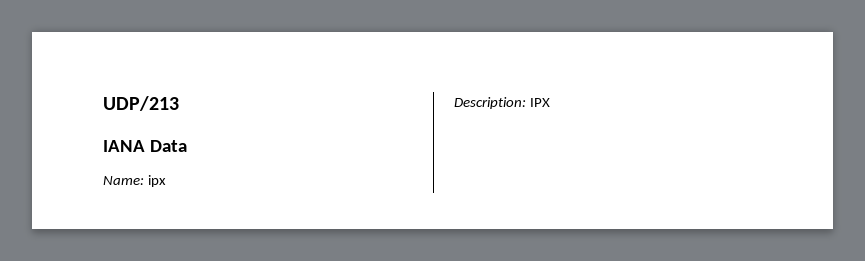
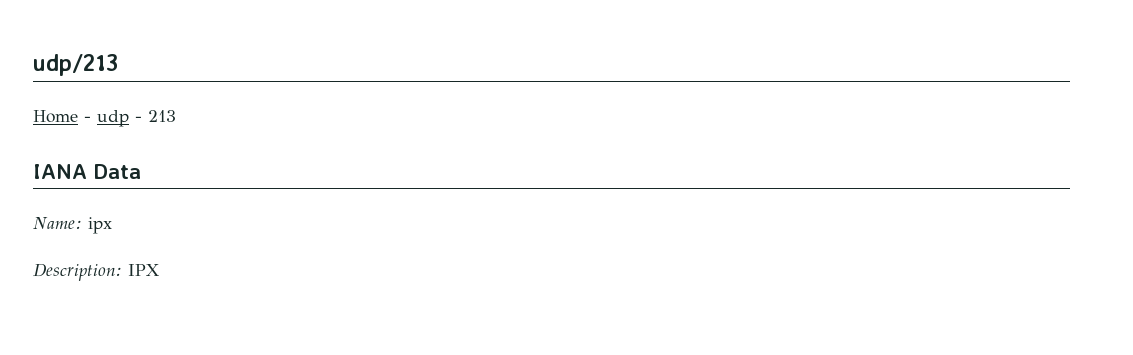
[103,96,179,111] UDP/213 -> [33,54,118,76] [33,110,176,127] udp/213 // Home - udp - 213

